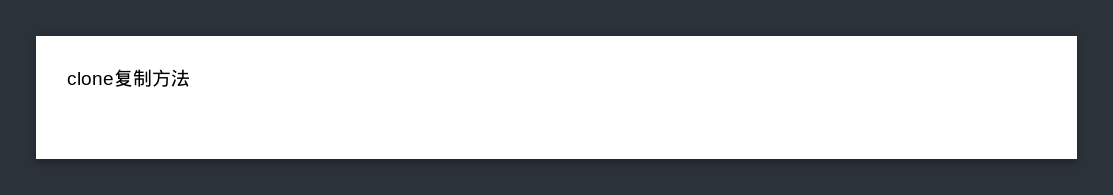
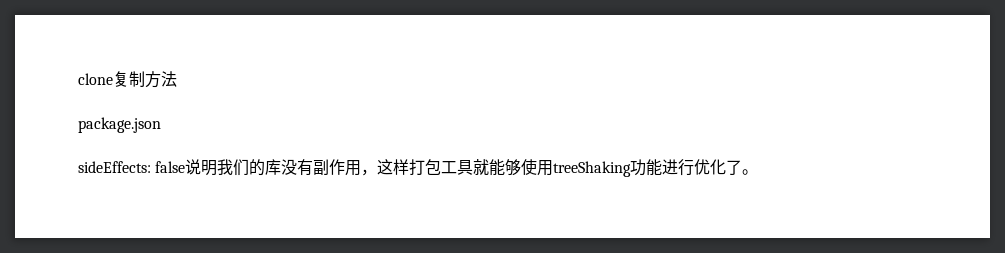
(190, 78) none -> [78,117,161,133] [78,159,759,177] // package.json // sideEffects: false说明我们的库没有副作用，这样打包工具就能够使用treeShaking功能进行优化了。

